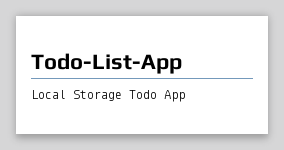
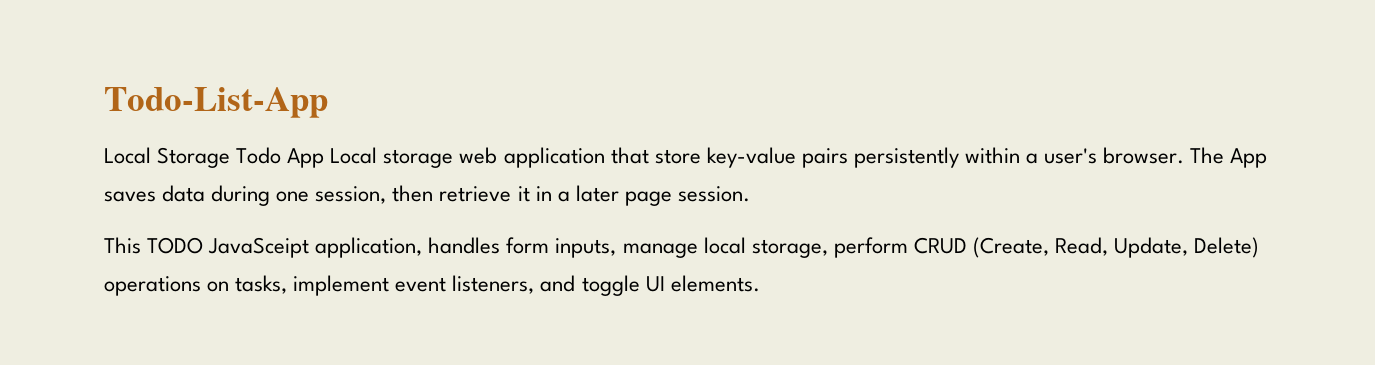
(185, 96) none -> [330,147,1268,168] [104,185,750,206] [104,237,1260,258] [104,275,760,296] Local storage web application that store key-value pairs persistently within a user's browser. The App saves data during one session, then retrieve it in a later page session. // This TODO JavaSceipt application, handles form inputs, manage local storage, perform CRUD (Create, Read, Update, Delete) operations on tasks, implement event listeners, and toggle UI elements.

